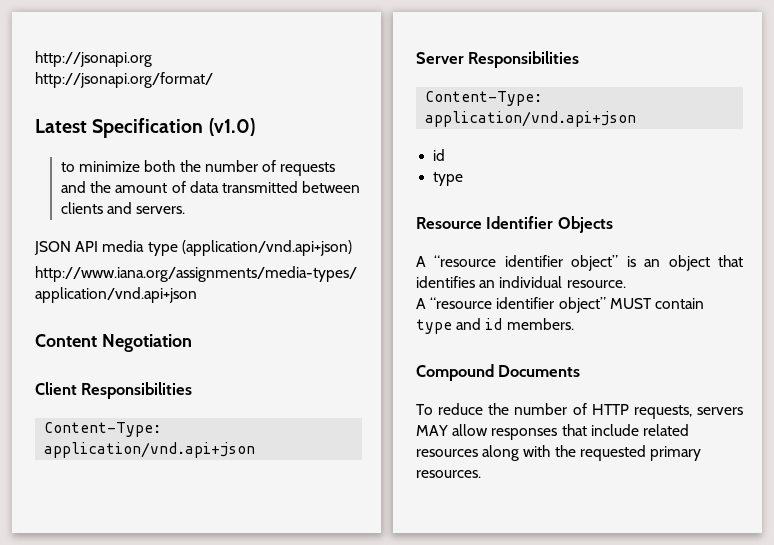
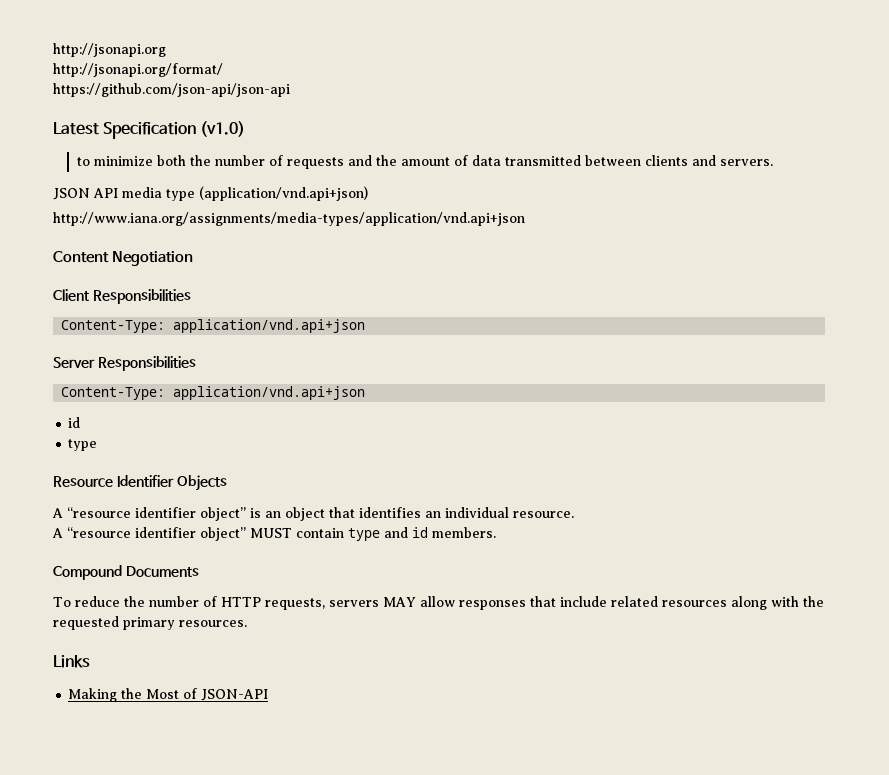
(213, 80) none -> [53,83,290,97] // https://github.com/json-api/json-api
(481, 474) none -> [53,655,90,668] [68,688,269,702] // Links // Making the Most of JSON-API

